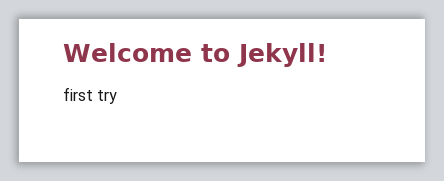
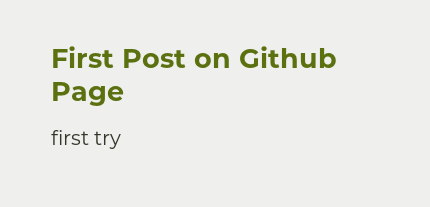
[63,43,327,67] Welcome to Jekyll! -> [51,46,337,68] [51,82,124,106] First Post on Github Page

